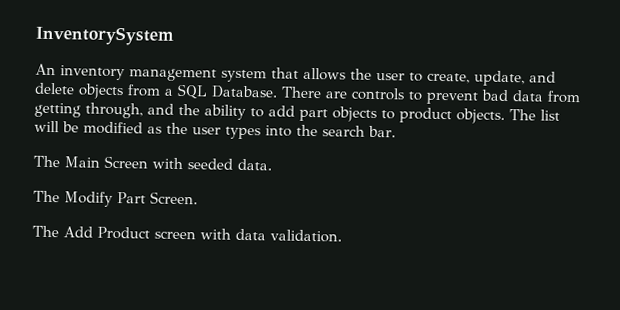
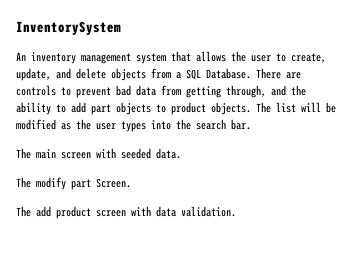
[64,155,148,169] Main Screen -> [36,149,91,159] main screen
[64,191,146,207] Modify Part -> [36,177,91,190] modify part
[63,226,150,240] Add Product -> [36,206,91,219] add product

